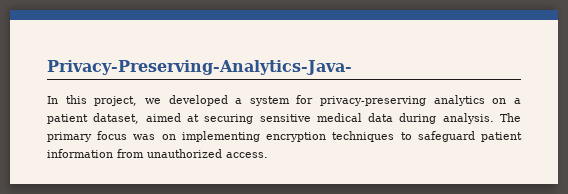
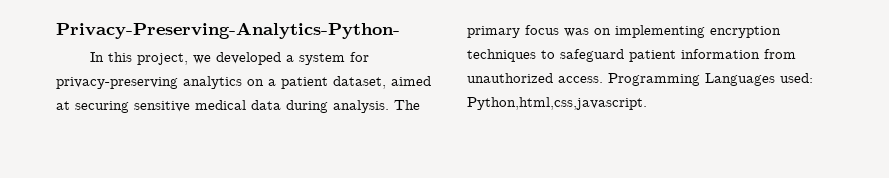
[47,60,352,75] Privacy-Preserving-Analytics-Java- -> [56,22,400,39] Privacy-Preserving-Analytics-Python-
(268, 155) none -> [608,73,813,86] [467,97,647,110] Programming Languages used: Python,html,css,javascript.

